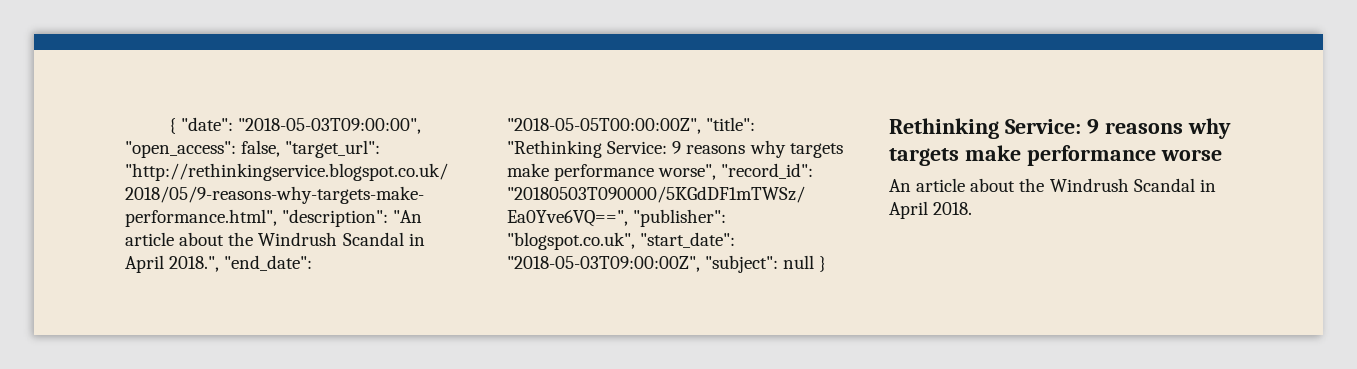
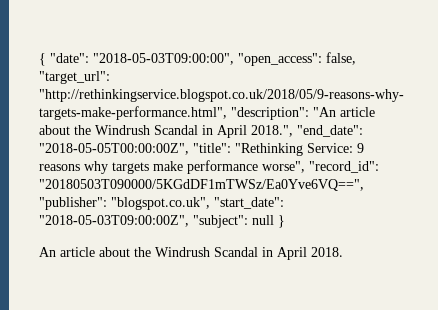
[889,118,1231,139] [889,145,1222,166] // Rethinking Service: 9 reasons why targets make performance worse -> (285, 221) none

